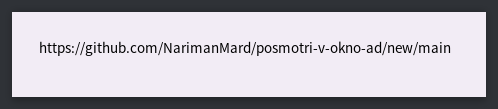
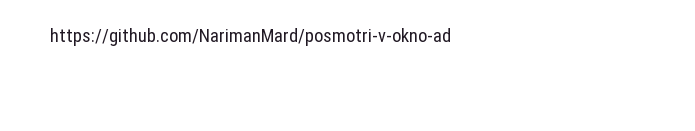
[39,41,451,56] https://github.com/NarimanMard/posmotri-v-okno-ad/new/main -> [50,28,451,46] https://github.com/NarimanMard/posmotri-v-okno-ad

